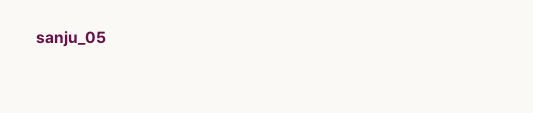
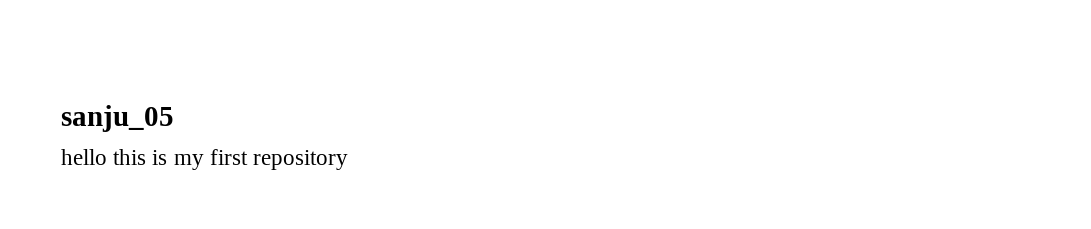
(106, 39) none -> [61,149,349,170] // hello this is my first repository

